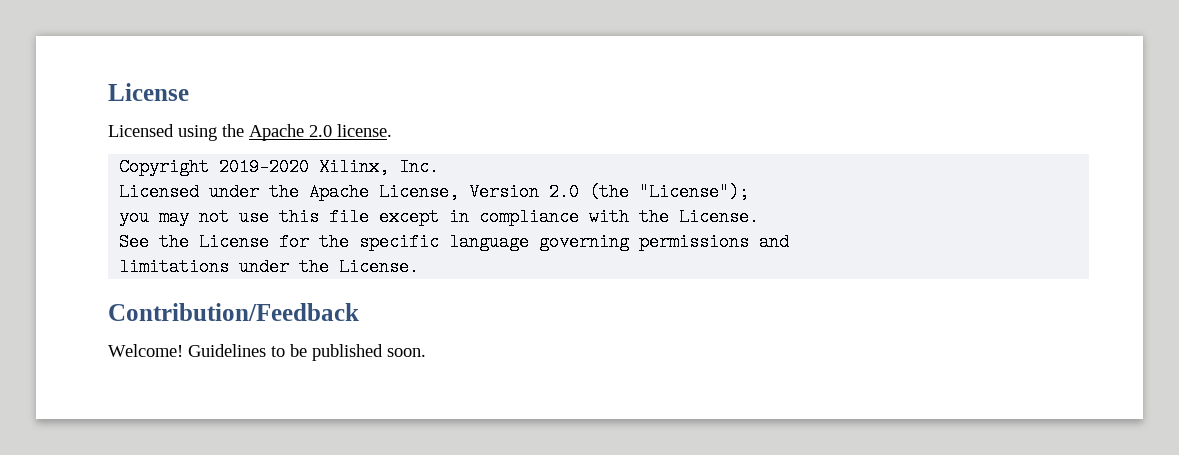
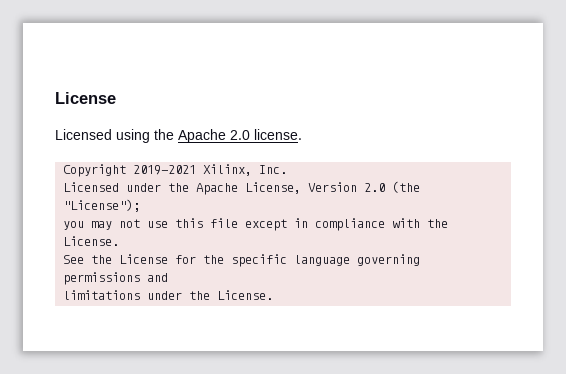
[219,158,310,176] 2019-2020 -> [133,165,197,175] 2019-2021
[108,303,359,321] [108,344,426,361] // Contribution/Feedback // Welcome! Guidelines to be published soon. -> (274, 295) none

